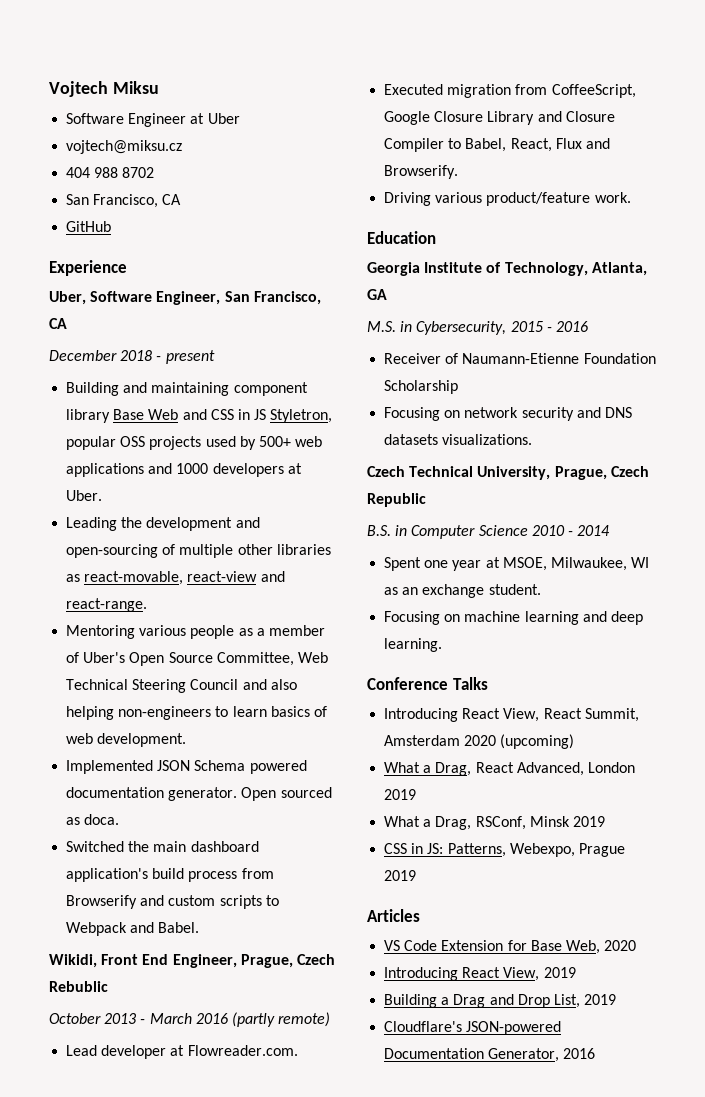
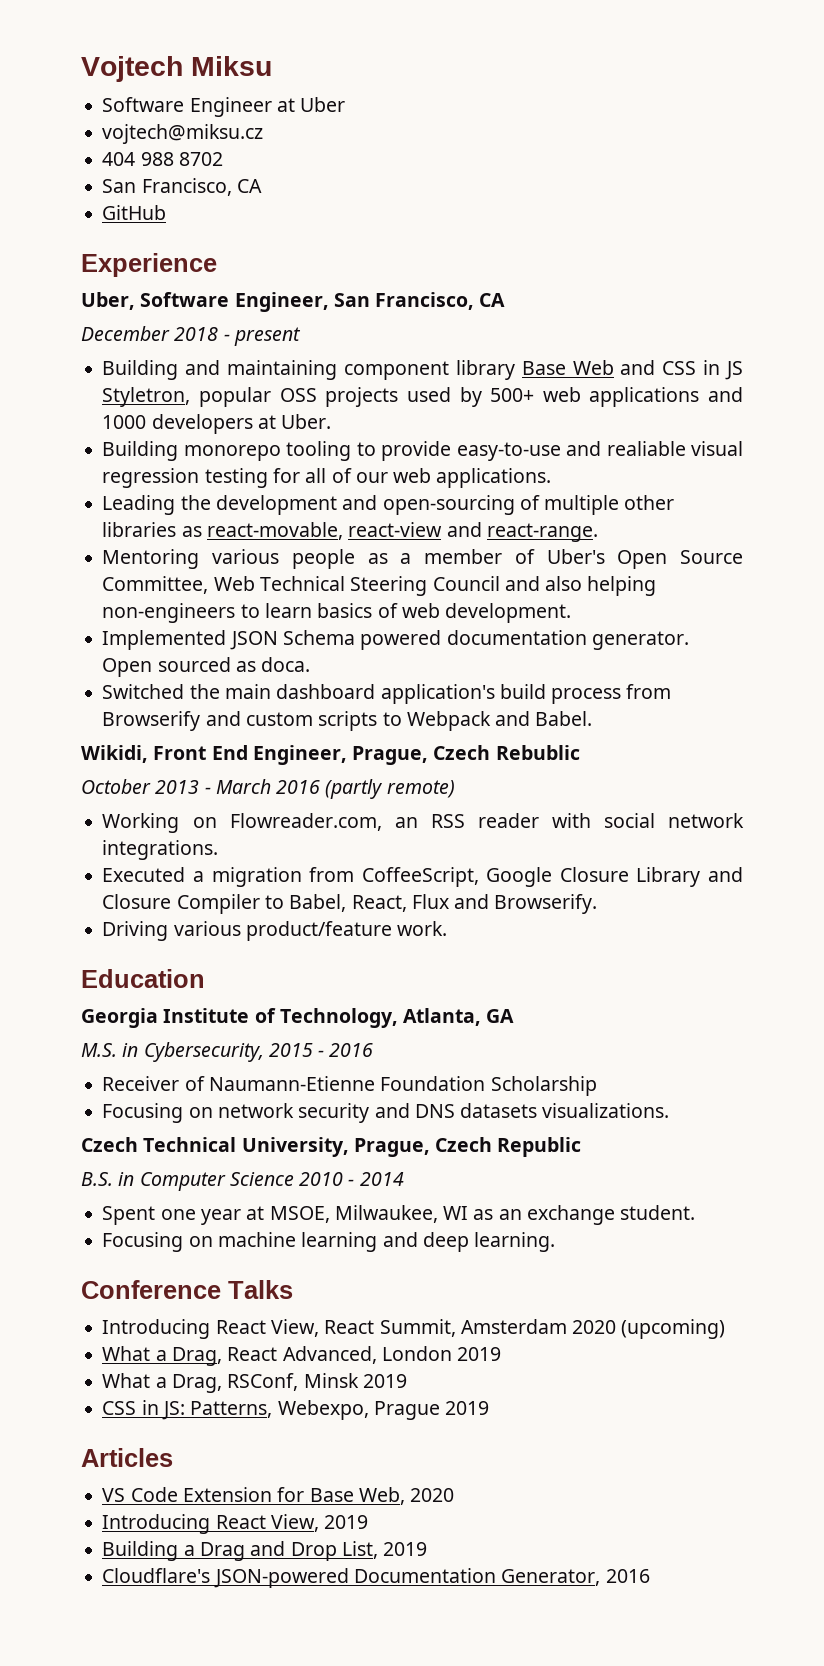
(103, 495) none -> [102,441,744,461] [102,468,552,488] // Building monorepo tooling to provide easy-to-use and realiable visual regression testing for all of our web applications.
[66,1045,298,1059] Lead developer at Flowreader.com. -> [102,813,745,833] [102,840,219,860] Working on Flowreader.com, an RSS reader with social network integrations.
(444, 89) none -> [193,871,205,882] a

